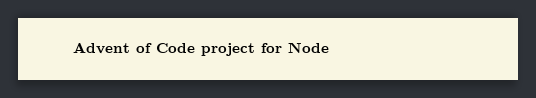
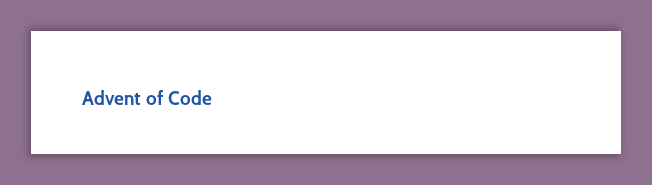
[201,42,329,56] project for Node -> (213, 97) none

